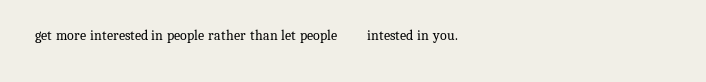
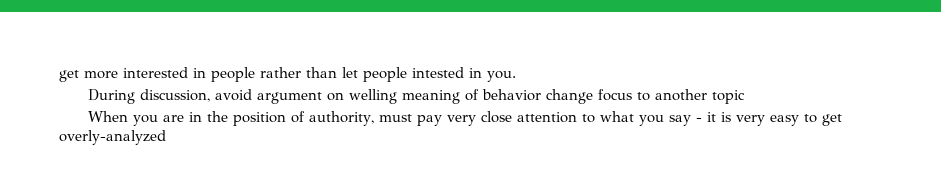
(458, 38) none -> [87,89,745,104] [87,111,842,126] [59,130,166,145] // During discussion, avoid argument on welling meaning of behavior change focus to another topic // When you are in the position of authority, must pay very close attention to what you say - it is very easy to get overly-analyzed

